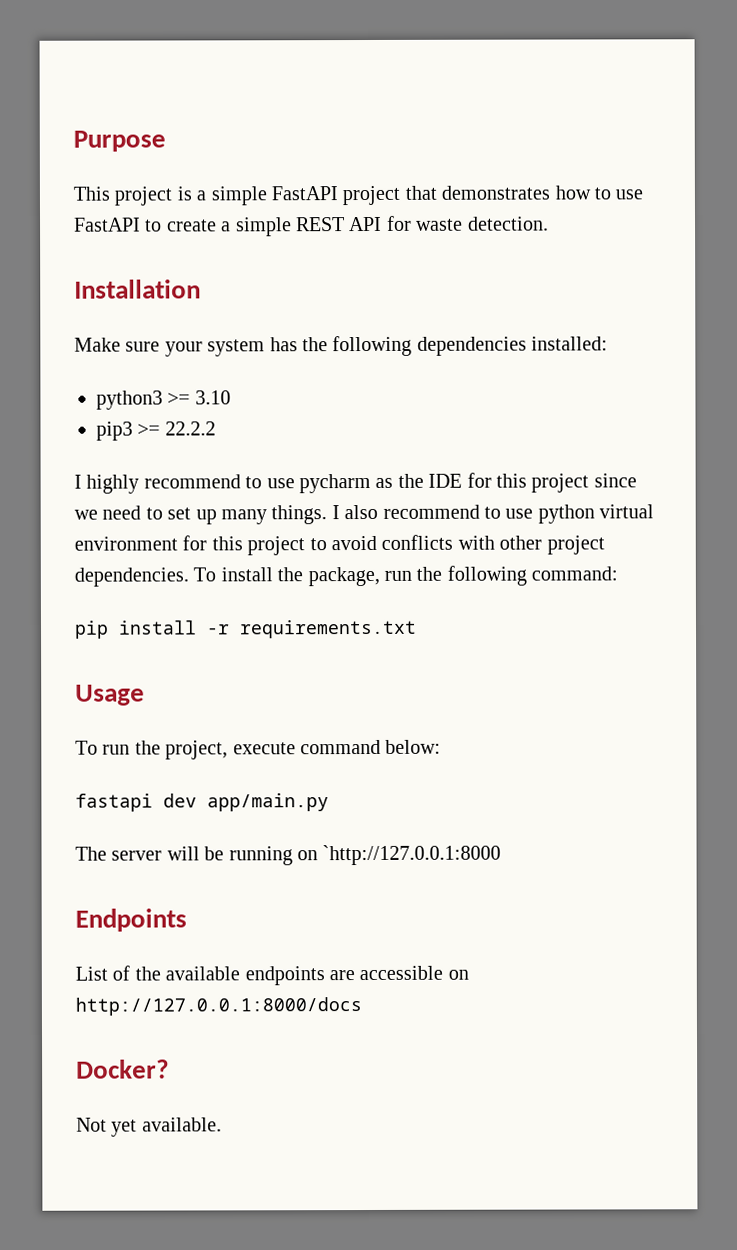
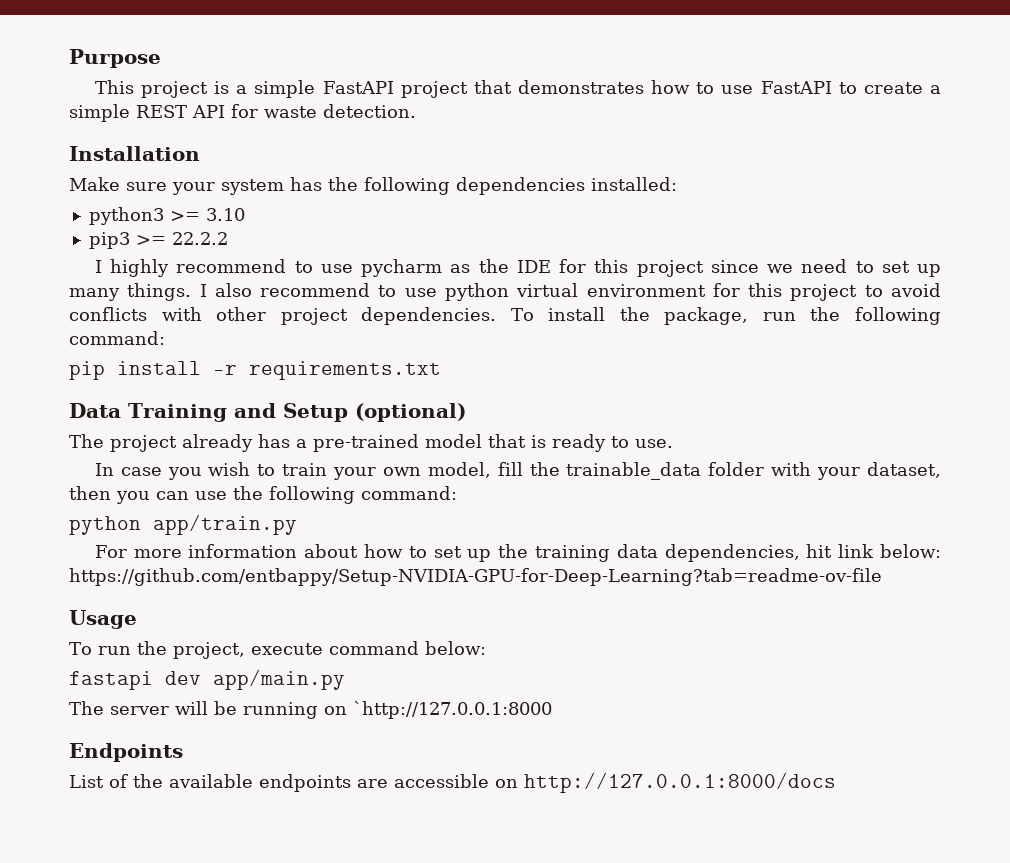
(417, 629) none -> [69,403,466,422] [69,434,673,452] [94,462,941,480] [69,486,457,504] [69,514,297,535] [94,544,942,562] [69,568,882,586] // Data Training and Setup (optional) // The project already has a pre-trained model that is ready to use. // In case you wish to train your own model, fill the trainable_data folder with your dataset, then you can use the following command: // python app/train.py // For more information about how to set up the training data dependencies, hit link below: https://github.com/entbappy/Setup-NVIDIA-GPU-for-Deep-Learning?tab=readme-ov-file
[76,1059,170,1079] [76,1117,222,1137] // Docker? // Not yet available. -> (836, 782) none

